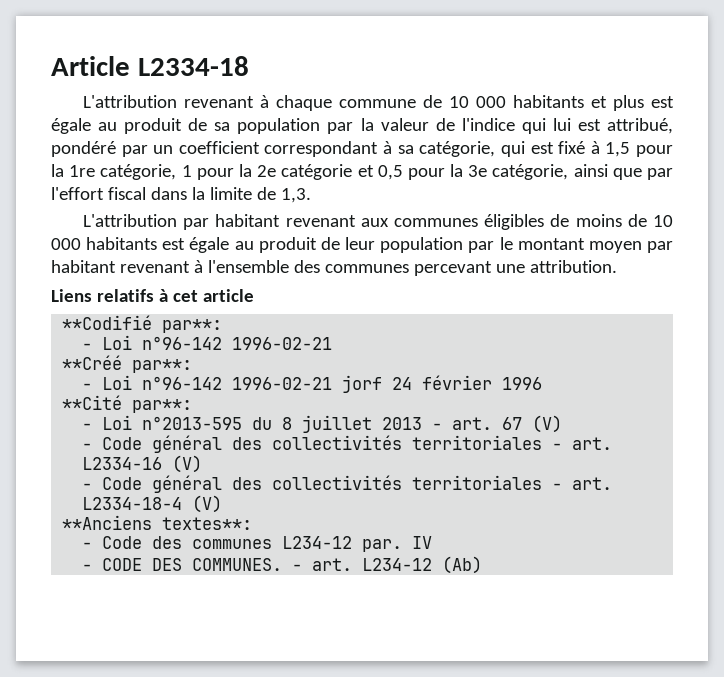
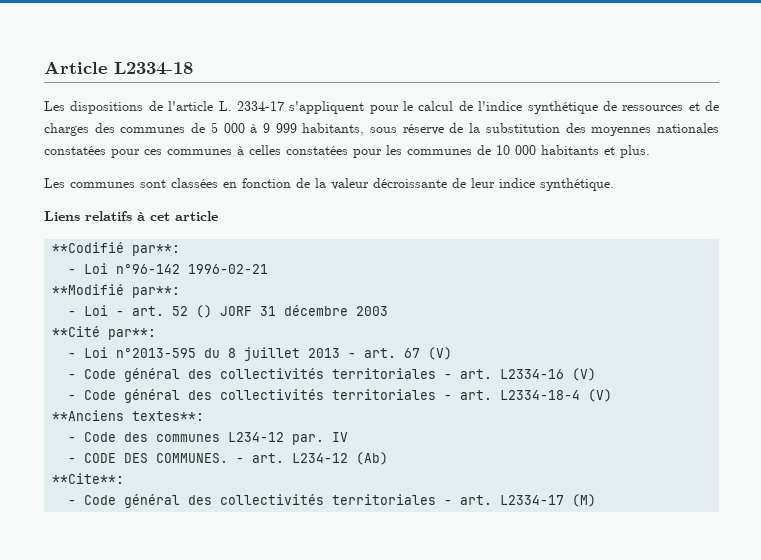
[83,95,417,111] L'attribution revenant à chaque commune -> [44,101,719,114] [44,122,720,136] [44,145,472,158] Les dispositions de l'article L. 2334-17 s'appliquent pour le calcul de l'indice synthétique de ressources et de charges des communes de 5 000 à 9 999 habitants, sous réserve de la substitution des moyennes nationales constatées pour ces communes à celles constatées pour les communes
[613,95,674,111] [51,118,673,134] [51,141,673,157] [51,164,673,180] [51,187,311,203] [83,214,673,230] [51,237,673,253] [51,260,617,276] plus est égale au produit de sa population par la valeur de l'indice qui lui est attribué, pondéré par un coefficient correspondant à sa catégorie, qui est fixé à 1,5 pour la 1re catégorie, 1 pour la 2e catégorie et 0,5 pour la 3e catégorie, ainsi que par l'effort fiscal dans la limite de 1,3. // L'attribution par habitant revenant aux communes éligibles de moins de 10 000 habitants est égale au produit de leur population par le montant moyen par habitant revenant à l'ensemble des communes percevant une attribution. -> [620,145,650,158] [44,178,614,191] plus. // Les communes sont classées en fonction de la valeur décroissante de leur indice synthétique.
[62,355,193,373] [82,375,543,393] **Créé par**: // - Loi n°96-142 1996-02-21 jorf 24 février 1996 -> [52,284,181,298] [68,305,389,318] **Modifié par**: // - Loi - art. 52 () JORF 31 décembre 2003
(483, 565) none -> [52,473,125,484] [68,494,597,508] // **Cite**: // - Code général des collectivités territoriales - art. L2334-17 (M)

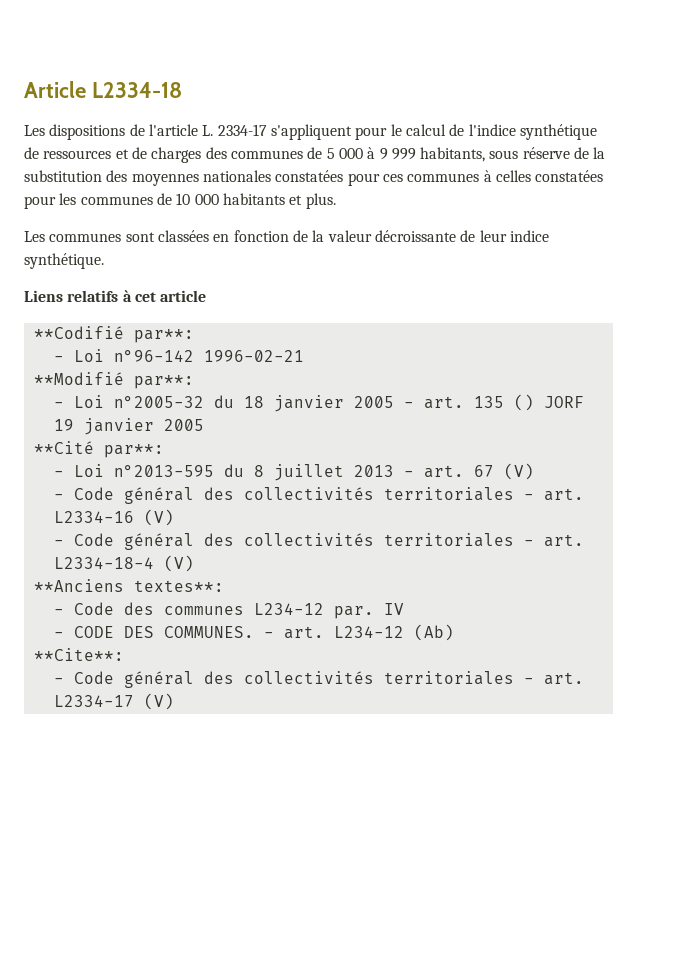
[116,306,189,316] - art. 52 -> [113,395,504,412] n°2005-32 du 18 janvier 2005 - art. 135
[260,305,389,316] 31 décembre 2003 -> [53,418,204,435] 19 janvier 2005
[572,494,597,507] (M) -> [143,693,174,710] (V)

